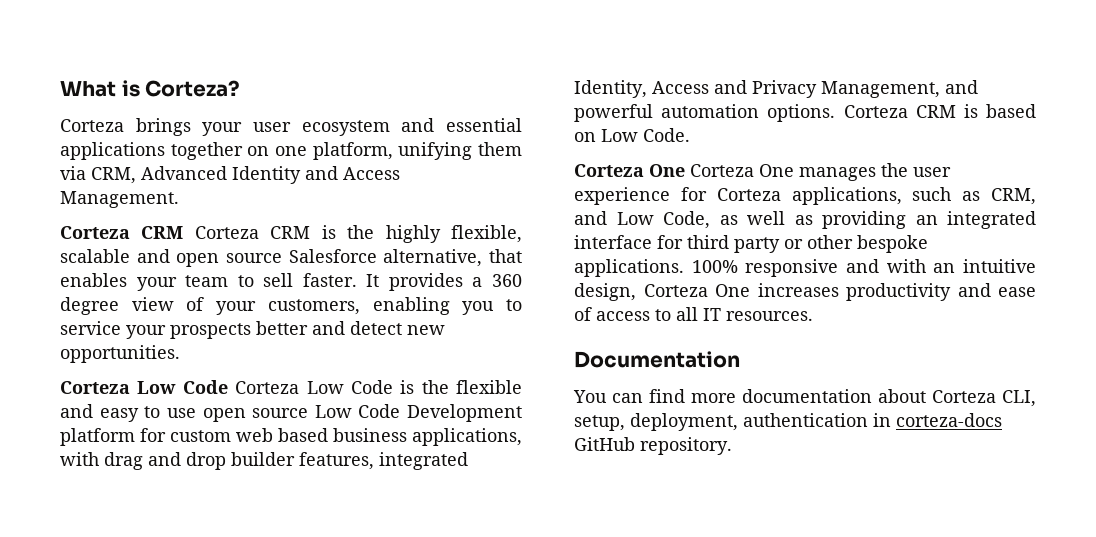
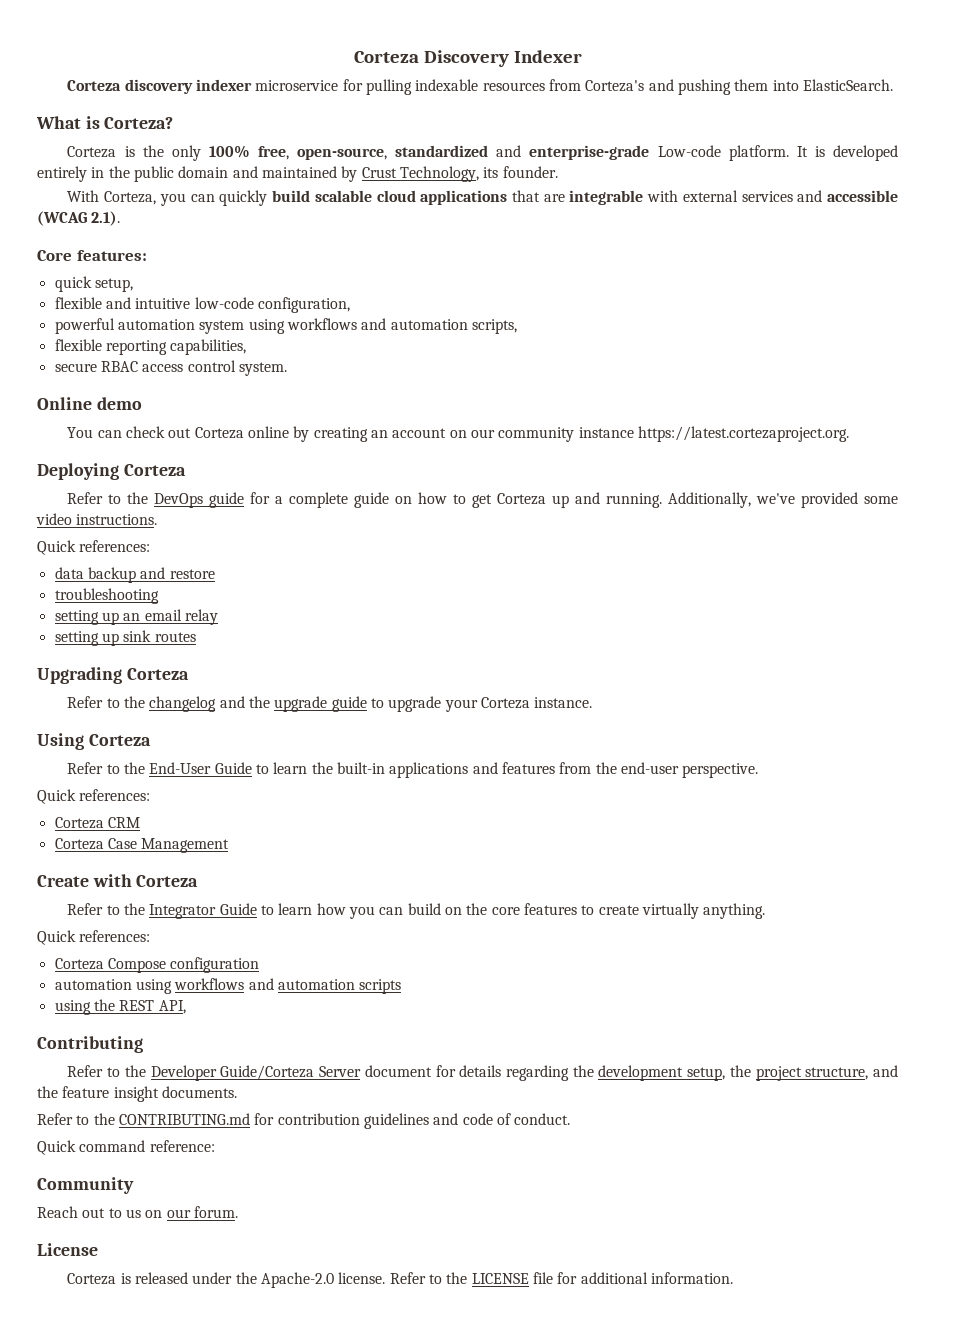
[60,80,241,97] [60,118,522,136] [60,142,522,160] [60,166,400,184] [60,191,179,208] [60,225,522,243] [60,249,522,267] [60,273,522,291] [60,297,522,315] [60,321,445,339] [60,345,180,363] [60,380,522,394] [60,404,522,422] [60,428,522,446] [60,452,468,470] [574,80,978,98] [574,104,1036,122] [574,128,690,142] [574,163,951,181] [574,187,1036,205] [574,211,1036,229] [574,235,928,253] [574,259,1036,277] [574,283,1036,301] [574,307,813,321] [574,351,740,368] [573,389,1036,407] [574,413,1002,431] [574,437,732,455] What is Corteza? // Corteza brings your user ecosystem and essential applications together on one platform, unifying them via CRM, Advanced Identity and Access Management. // Corteza CRM Corteza CRM is the highly flexible, scalable and open source Salesforce alternative, that enables your team to sell faster. It provides a 360 degree view of your customers, enabling you to service your prospects better and detect new opportunities. // Corteza Low Code Corteza Low Code is the flexible and easy to use open source Low Code Development platform for custom web based business applications, with drag and drop builder features, integrated Identity, Access and Privacy Management, and powerful automation options. Corteza CRM is based on Low Code. // Corteza One Corteza One manages the user experience for Corteza applications, such as CRM, and Low Code, as well as providing an integrated interface for third party or other bespoke applications. 100% responsive and with an intuitive design, Corteza One increases productivity and ease of access to all IT resources. // Documentation // You can find more documentation about Corteza CLI, setup, deployment, authentication in corteza-docs GitHub repository. -> [353,50,582,67] [67,79,893,95] [36,116,174,129] [67,145,898,161] [37,166,558,182] [67,190,898,206] [37,211,121,226] [37,250,147,261] [54,276,133,292] [54,297,350,313] [54,318,517,334] [54,339,247,355] [54,360,287,376] [37,397,142,410] [67,426,849,442] [37,463,186,480] [67,492,898,508] [36,513,158,525] [37,540,151,555] [54,567,215,583] [54,588,159,604] [54,609,218,625] [54,630,196,646] [37,667,189,684] [67,696,593,712] [37,733,151,750] [67,762,759,778] [37,789,151,804] [54,817,140,829] [54,838,230,853] [37,874,199,887] [67,903,766,919] [37,930,151,945] [54,957,260,973] [54,978,402,994] [54,999,186,1015] [37,1036,143,1053] [67,1065,898,1081] [37,1086,237,1102] [37,1113,571,1129] [37,1140,215,1155] [37,1177,134,1194] [37,1206,238,1218] [37,1243,98,1256] [67,1272,733,1288] Corteza Discovery Indexer // Corteza discovery indexer microservice for pulling indexable resources from Corteza's and pushing them into ElasticSearch. // What is Corteza? // Corteza is the only 100% free, open-source, standardized and enterprise-grade Low-code platform. It is developed entirely in the public domain and maintained by Crust Technology, its founder. // With Corteza, you can quickly build scalable cloud applications that are integrable with external services and accessible (WCAG 2.1). // Core features: // quick setup, // flexible and intuitive low-code configuration, // powerful automation system using workflows and automation scripts, // flexible reporting capabilities, // secure RBAC access control system. // Online demo // You can check out Corteza online by creating an account on our community instance https://latest.cortezaproject.org. // Deploying Corteza // Refer to the DevOps guide for a complete guide on how to get Corteza up and running. Additionally, we've provided some video instructions. // Quick references: // data backup and restore // troubleshooting // setting up an email relay // setting up sink routes // Upgrading Corteza // Refer to the changelog and the upgrade guide to upgrade your Corteza instance. // Using Corteza // Refer to the End-User Guide to learn the built-in applications and features from the end-user perspective. // Quick references: // Corteza CRM // Corteza Case Management // Create with Corteza // Refer to the Integrator Guide to learn how you can build on the core features to create virtually anything. // Quick references: // Corteza Compose configuration // automation using workflows and automation scripts // using the REST API, // Contributing // Refer to the Developer Guide/Corteza Server document for details regarding the development setup, the project structure, and the feature insight documents. // Refer to the CONTRIBUTING.md for contribution guidelines and code of conduct. // Quick command reference: // Community // Reach out to us on our forum. // License // Corteza is released under the Apache-2.0 license. Refer to the LICENSE file for additional information.

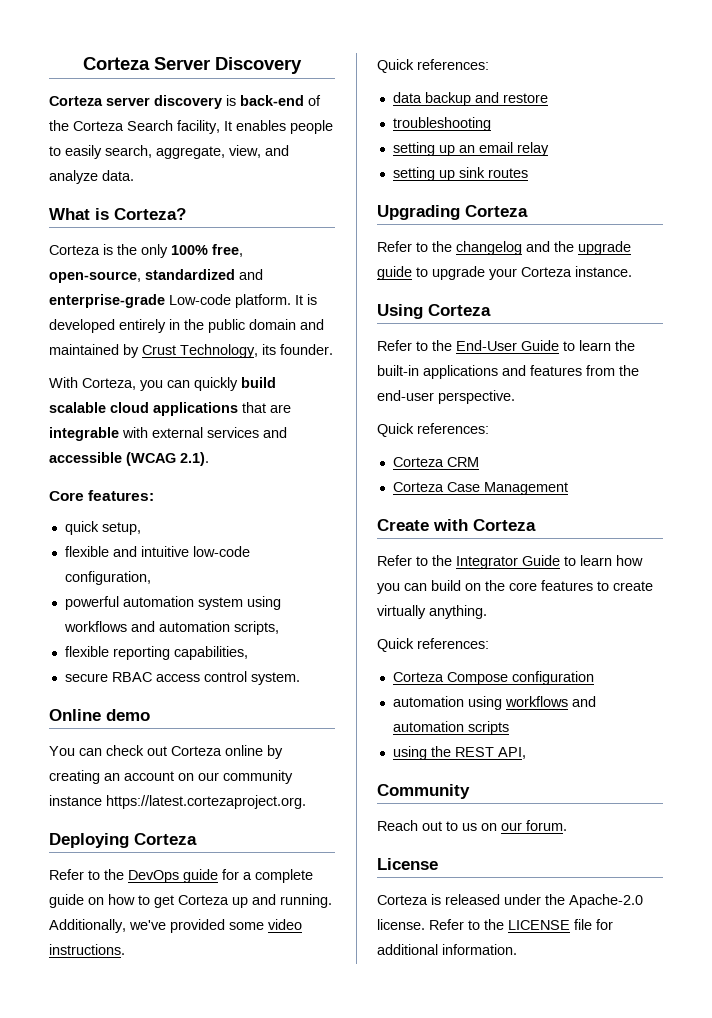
[353,51,419,63] Corteza -> [83,57,210,70] Corteza Server
[513,50,582,63] [67,79,893,95] Indexer // Corteza discovery indexer microservice for pulling indexable resources from Corteza's and pushing them into ElasticSearch. -> [49,95,321,109] [49,120,333,134] [49,145,289,159] [49,170,134,184] // Corteza server discovery is back-end of the Corteza Search facility, It enables people to easily search, aggregate, view, and analyze data.
[37,1036,143,1053] [67,1065,898,1081] [37,1086,237,1102] [37,1113,571,1129] [37,1140,215,1155] // Contributing // Refer to the Developer Guide/Corteza Server document for details regarding the development setup, the project structure, and the feature insight documents. // Refer to the CONTRIBUTING.md for contribution guidelines and code of conduct. // Quick command reference: -> (526, 753) none

